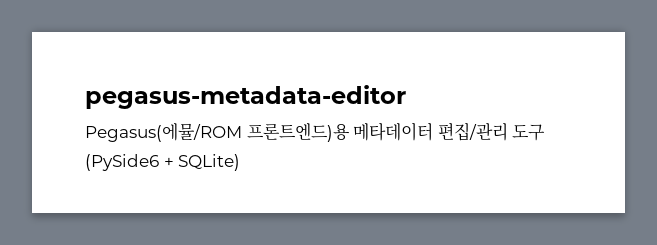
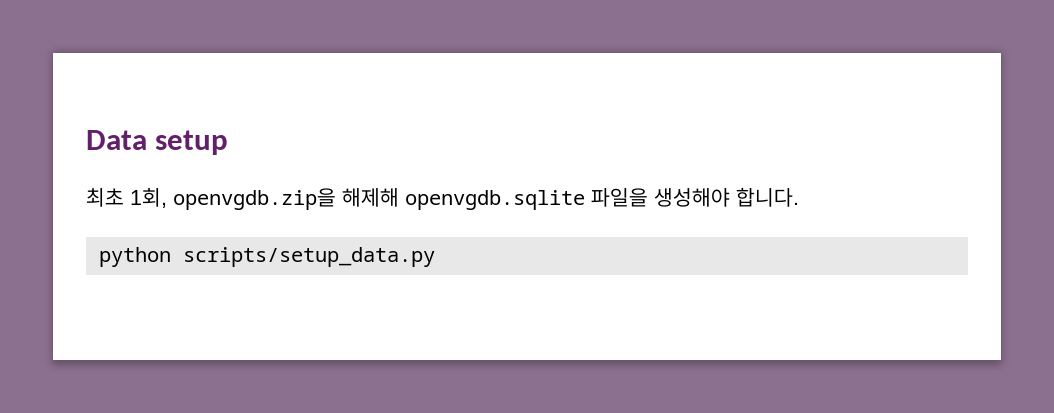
[85,85,406,109] [85,122,546,142] [85,154,241,171] pegasus-metadata-editor // Pegasus(에뮬/ROM 프론트엔드)용 메타데이터 편집/관리 도구 (PySide6 + SQLite) -> [86,130,229,155] [86,187,799,210] [98,247,435,267] Data setup // 최초 1회, openvgdb.zip을 해제해 openvgdb.sqlite 파일을 생성해야 합니다. // python scripts/setup_data.py

